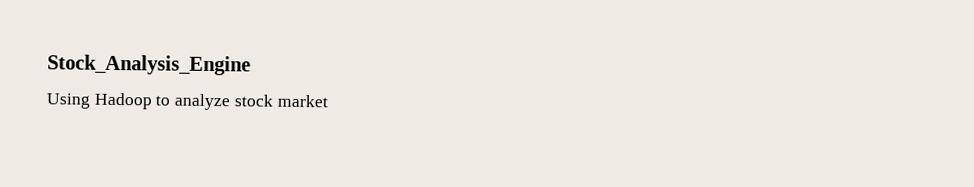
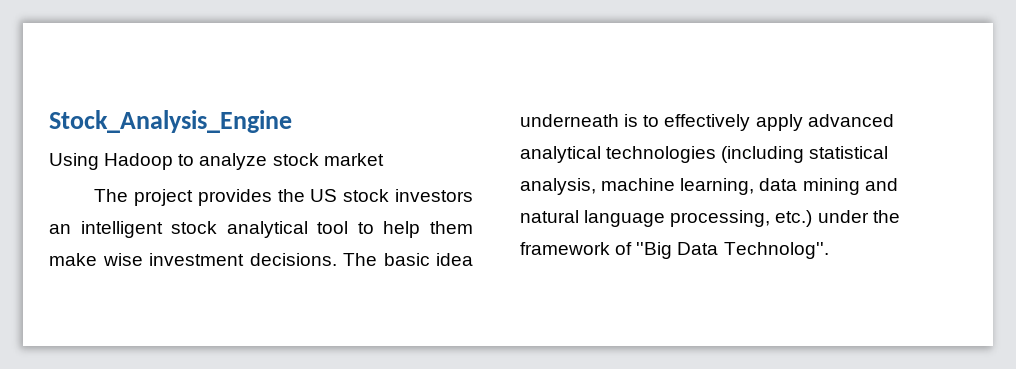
(328, 101) none -> [94,189,474,206] [49,221,473,238] [49,253,473,266] [520,114,894,131] [520,146,889,163] [520,178,898,195] [520,210,900,227] [520,242,829,259] // The project provides the US stock investors an intelligent stock analytical tool to help them make wise investment decisions. The basic idea underneath is to effectively apply advanced analytical technologies (including statistical analysis, machine learning, data mining and natural language processing, etc.) under the framework of ''Big Data Technolog''.

